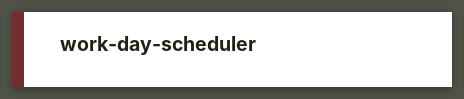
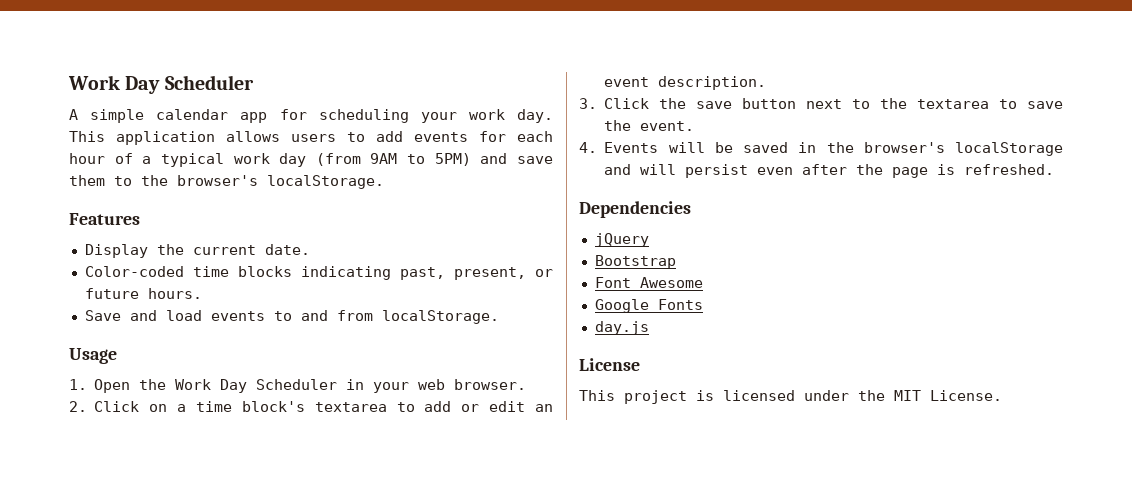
[60,36,256,55] work-day-scheduler -> [68,75,254,94] [69,109,553,123] [69,131,553,145] [69,153,553,167] [69,175,384,189] [69,213,140,225] [84,244,310,258] [84,266,553,280] [84,288,202,299] [84,310,499,324] [69,348,117,364] [69,379,527,393] [69,401,553,412] [604,76,767,90] [579,98,1063,109] [604,120,695,131] [579,142,1063,156] [604,164,1055,178] [579,201,691,218] [594,233,649,247] [594,255,676,269] [594,277,703,288] [594,299,703,313] [594,321,649,335] [579,358,640,371] [579,390,1002,404] Work Day Scheduler // A simple calendar app for scheduling your work day. This application allows users to add events for each hour of a typical work day (from 9AM to 5PM) and save them to the browser's localStorage. // Features // Display the current date. // Color-coded time blocks indicating past, present, or future hours. // Save and load events to and from localStorage. // Usage // 1. Open the Work Day Scheduler in your web browser. // 2. Click on a time block's textarea to add or edit an event description. // 3. Click the save button next to the textarea to save the event. // 4. Events will be saved in the browser's localStorage and will persist even after the page is refreshed. // Dependencies // jQuery // Bootstrap // Font Awesome // Google Fonts // day.js // License // This project is licensed under the MIT License.

